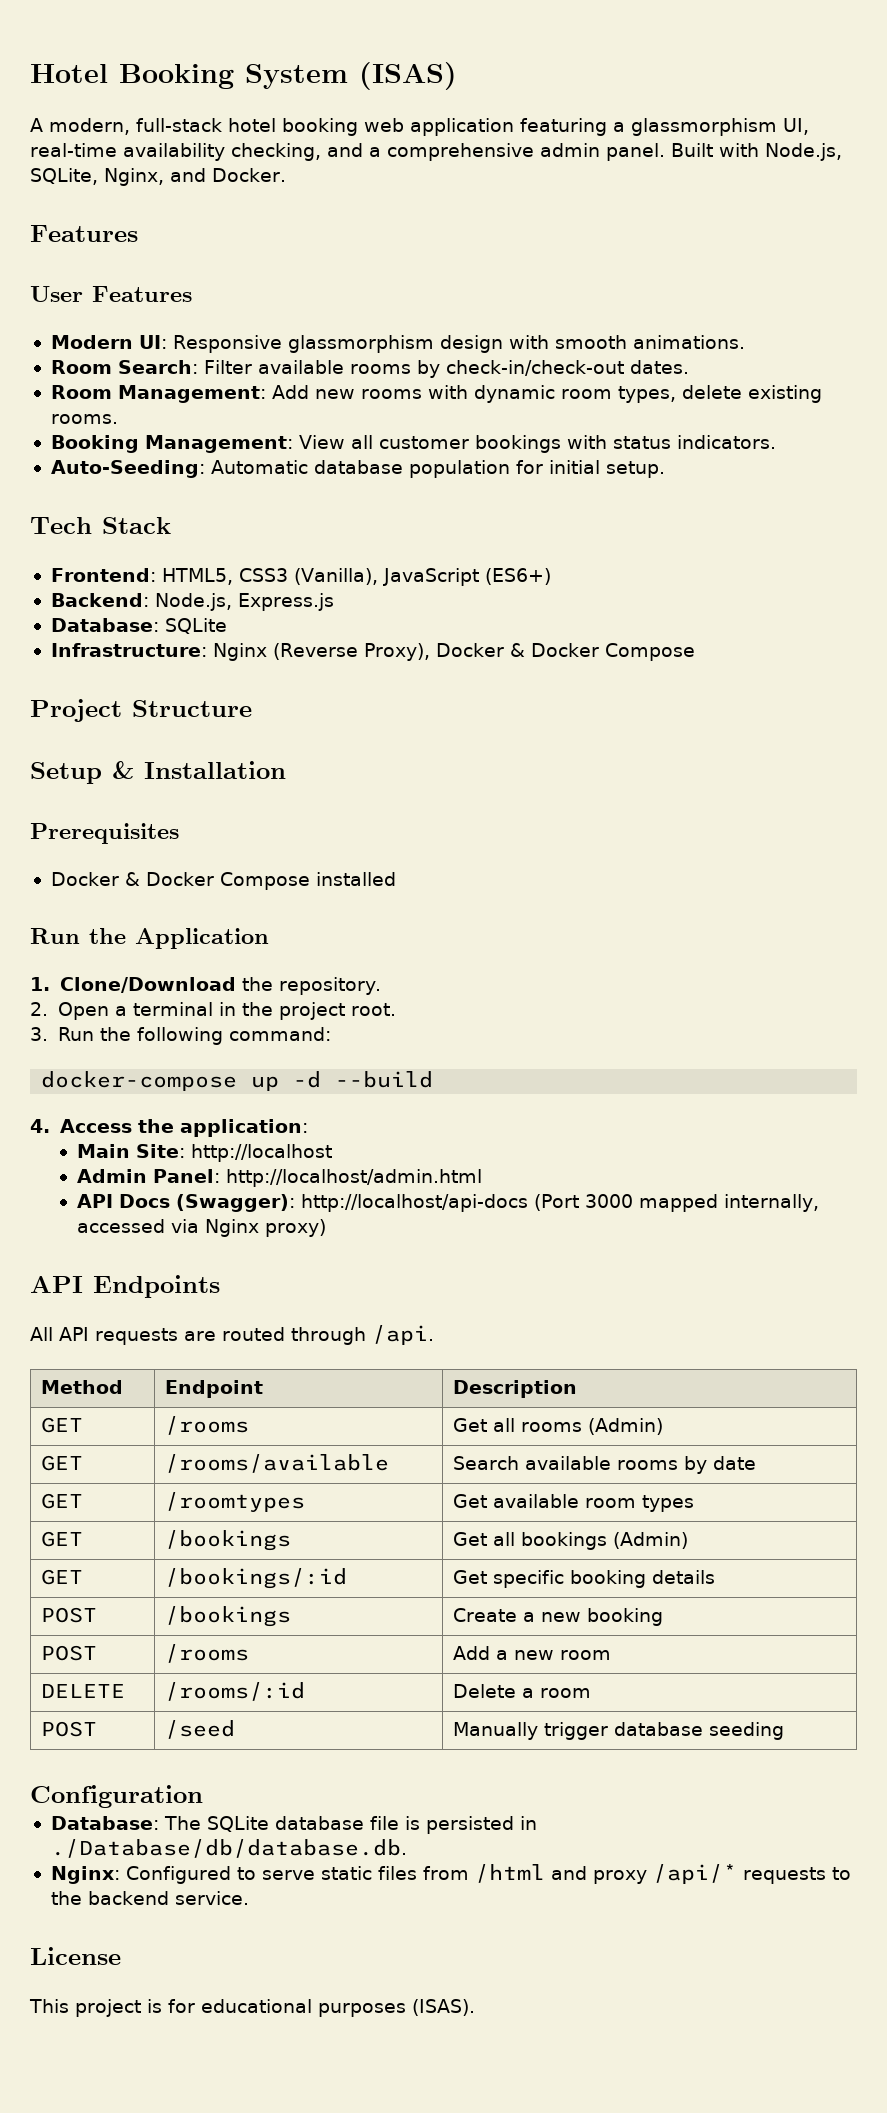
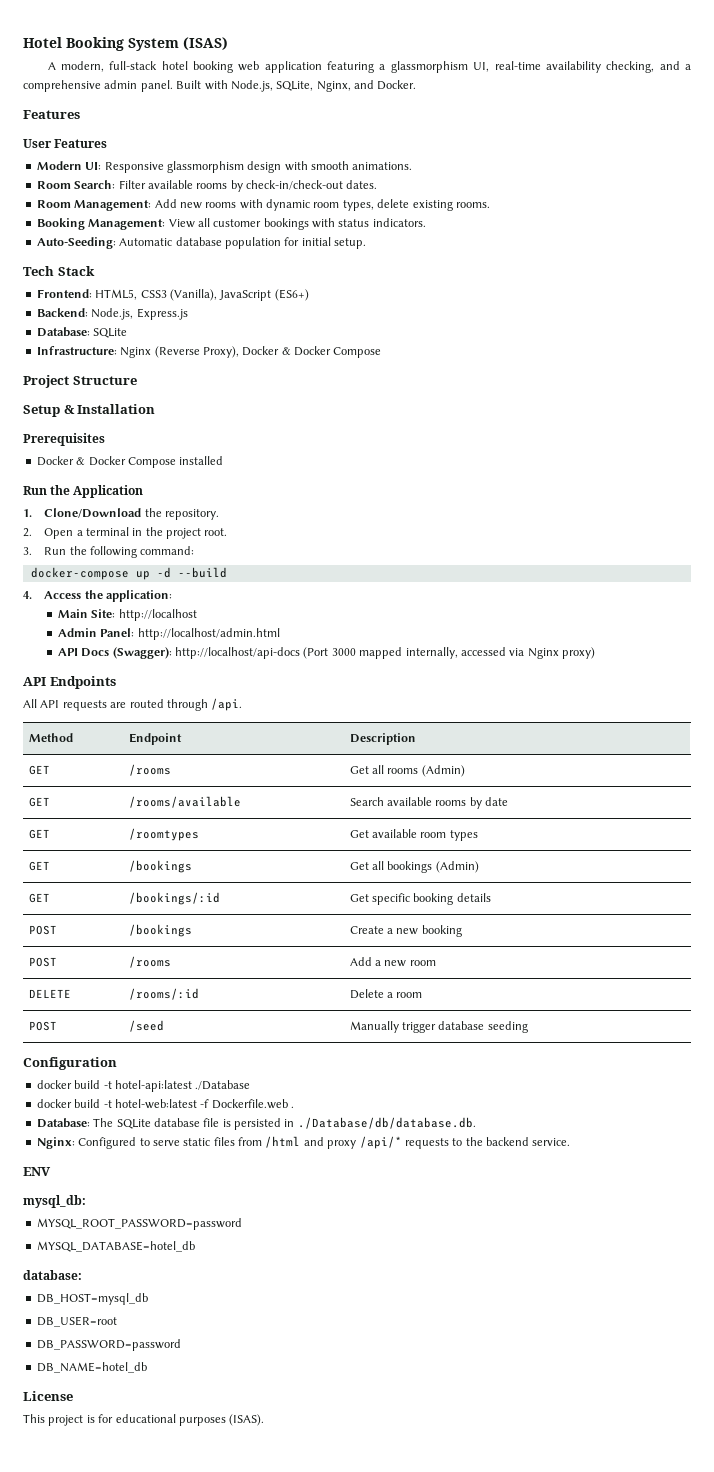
(203, 1796) none -> [36,1080,251,1092] [36,1099,294,1109] // docker build -t hotel-api:latest ./Database // docker build -t hotel-web:latest -f Dockerfile.web .
(249, 1898) none -> [23,1167,51,1176] [23,1195,86,1208] [36,1218,242,1230] [36,1241,195,1252] [23,1270,82,1280] [36,1293,148,1305] [36,1316,117,1327] [36,1339,181,1351] [36,1362,147,1373] // ENV // mysql_db: // MYSQL_ROOT_PASSWORD=password // MYSQL_DATABASE=hotel_db // database: // DB_HOST=mysql_db // DB_USER=root // DB_PASSWORD=password // DB_NAME=hotel_db

